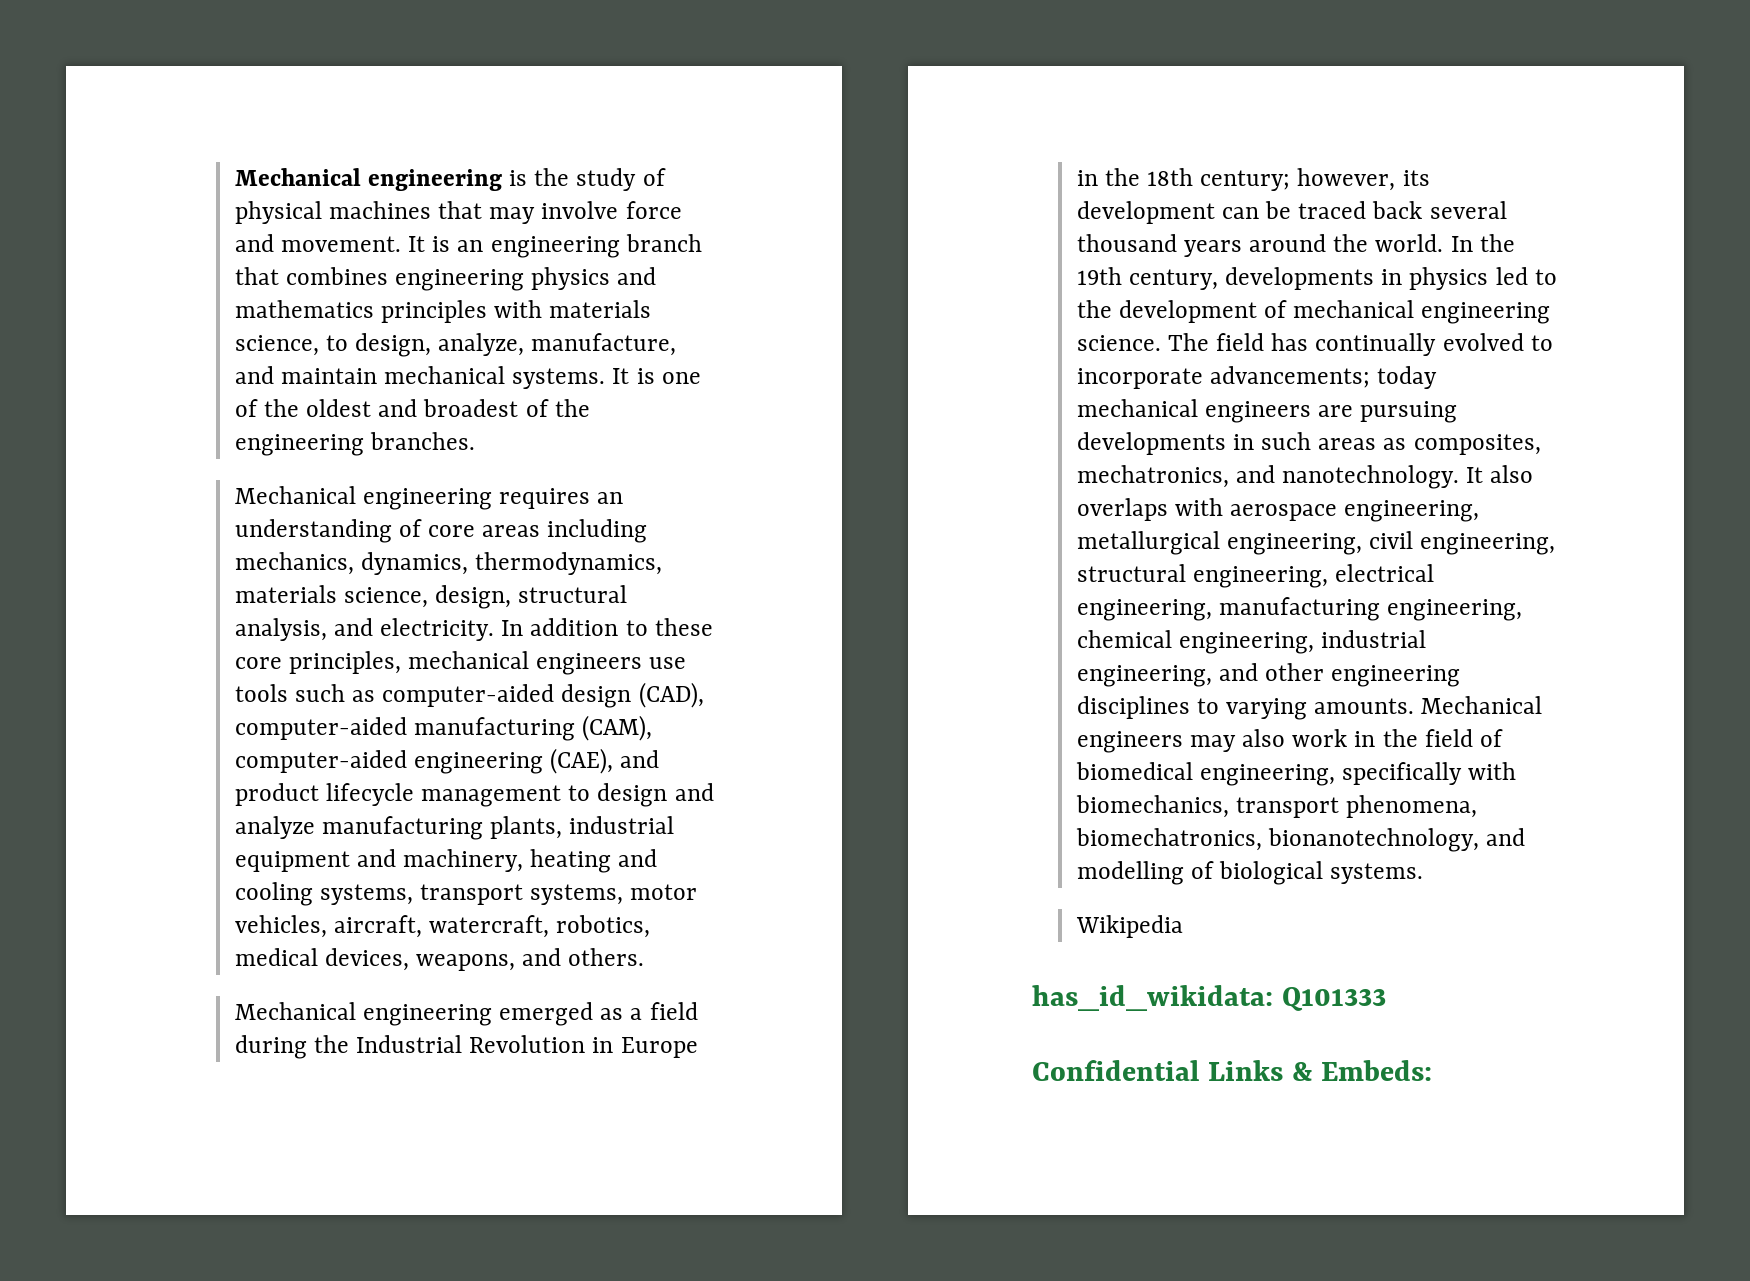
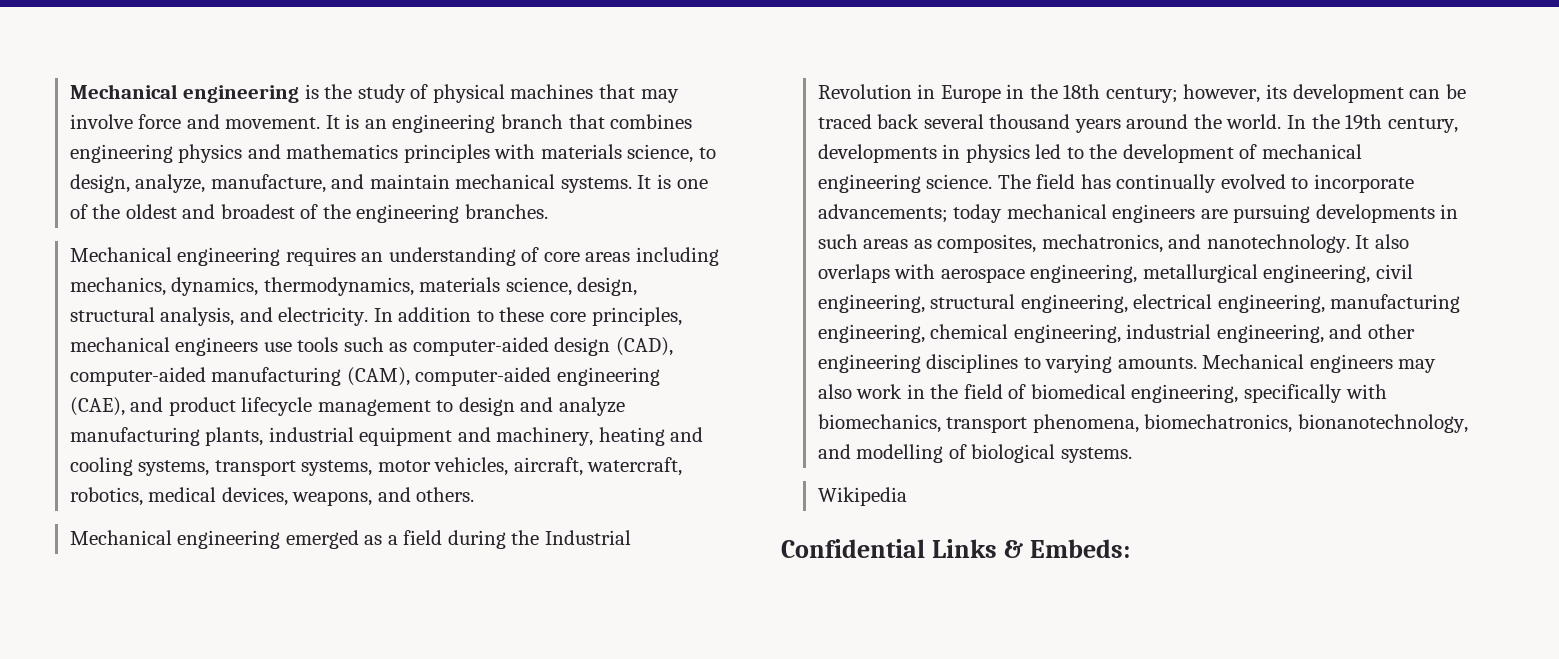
[1032,985,1386,1011] // has_id_wikidata: Q101333 -> (907, 496) none

